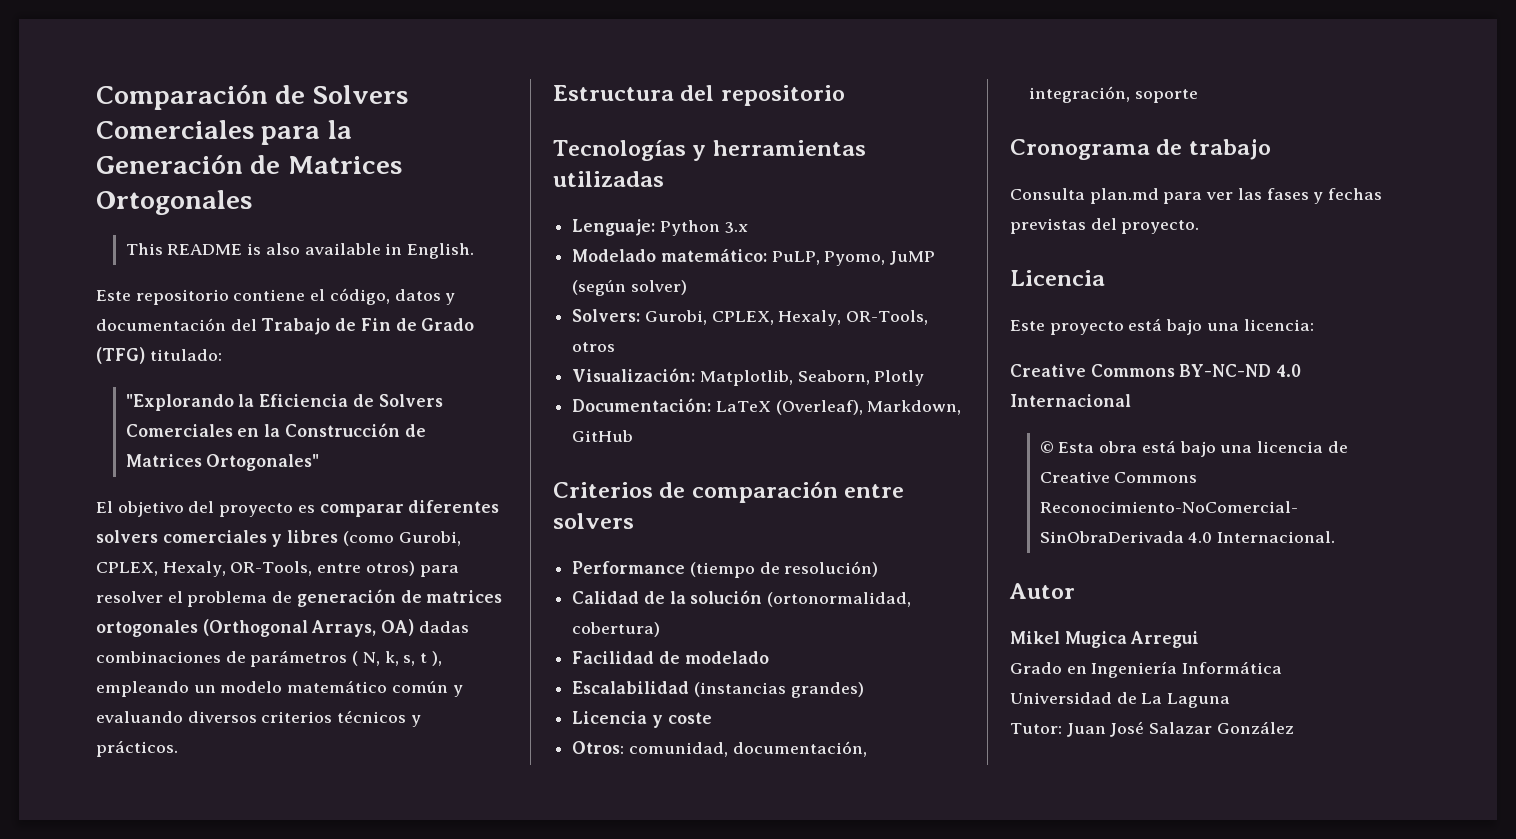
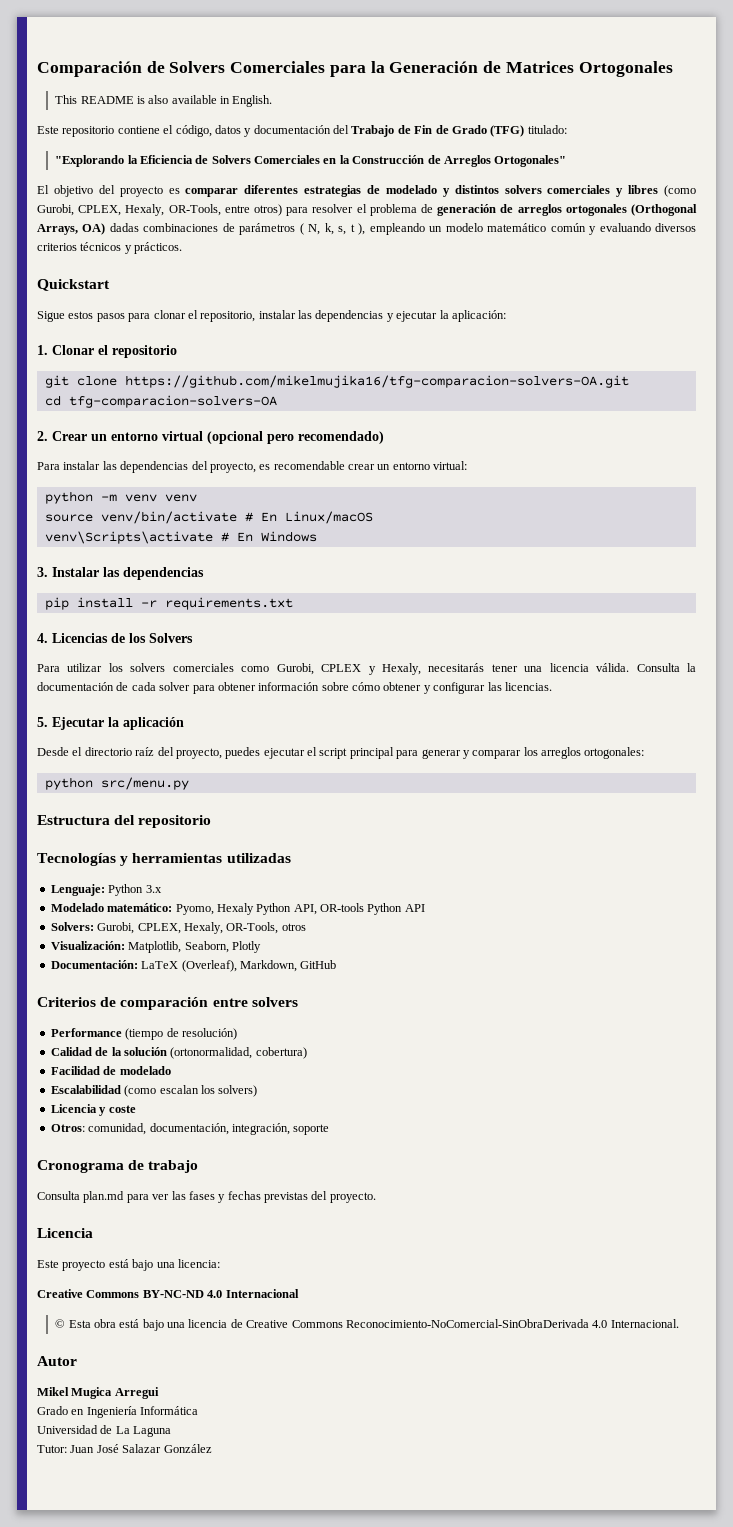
[125,454,202,467] Matrices -> [443,155,491,167] Arreglos
(500, 506) none -> [304,185,499,197] estrategias de modelado y distintos
[426,590,503,603] matrices -> [517,204,562,216] arreglos
(178, 748) none -> [37,279,110,291] [37,310,506,322] [37,345,177,358] [44,375,629,388] [44,395,277,408] [37,431,384,444] [37,461,468,473] [44,491,197,504] [44,511,373,524] [44,531,317,544] [37,567,204,580] [44,597,293,610] [37,633,193,643] [37,663,696,675] [37,682,552,694] [37,717,184,730] [37,747,645,759] [44,777,189,790] // Quickstart // Sigue estos pasos para clonar el repositorio, instalar las dependencias y ejecutar la aplicación: // 1. Clonar el repositorio // git clone https://github.com/mikelmujika16/tfg-comparacion-solvers-OA.git // cd tfg-comparacion-solvers-OA // 2. Crear un entorno virtual (opcional pero recomendado) // Para instalar las dependencias del proyecto, es recomendable crear un entorno virtual: // python -m venv venv // source venv/bin/activate # En Linux/macOS // venv\Scripts\activate # En Windows // 3. Instalar las dependencias // pip install -r requirements.txt // 4. Licencias de los Solvers // Para utilizar los solvers comerciales como Gurobi, CPLEX y Hexaly, necesitarás tener una licencia válida. Consulta la documentación de cada solver para obtener información sobre cómo obtener y configurar las licencias. // 5. Ejecutar la aplicación // Desde el directorio raíz del proyecto, puedes ejecutar el script principal para generar y comparar los arreglos ortogonales: // python src/menu.py
[771,251,936,266] [572,280,687,296] PuLP, Pyomo, JuMP (según solver) -> [175,903,425,915] Pyomo, Hexaly Python API, OR-tools Python API
[693,682,864,698] (instancias grandes) -> [124,1085,258,1097] (como escalan los solvers)

